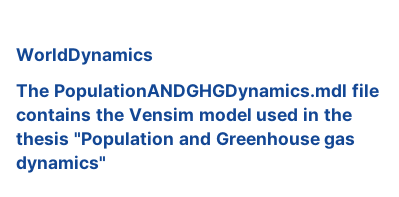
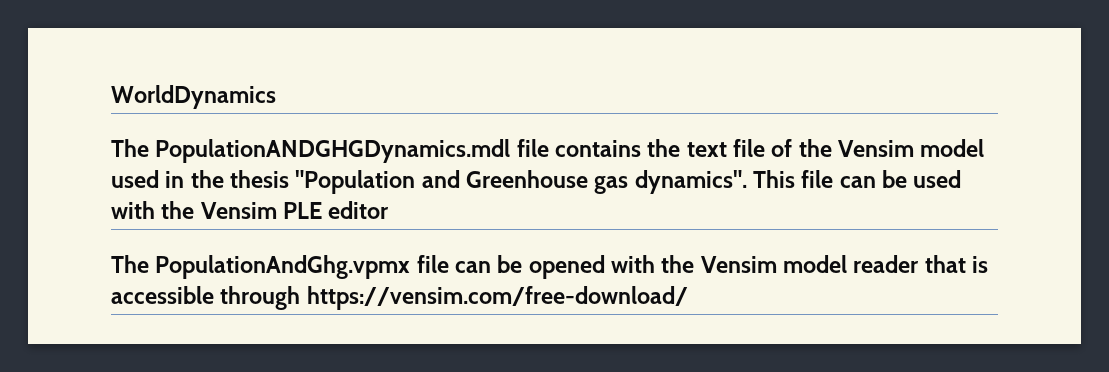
(124, 115) none -> [686,139,832,157] text file of the
[16,155,106,173] dynamics" -> [634,170,962,194] [111,201,390,219] [111,255,989,279] [111,286,688,310] dynamics". This file can be used with the Vensim PLE editor // The PopulationAndGhg.vpmx file can be opened with the Vensim model reader that is accessible through https://vensim.com/free-download/

